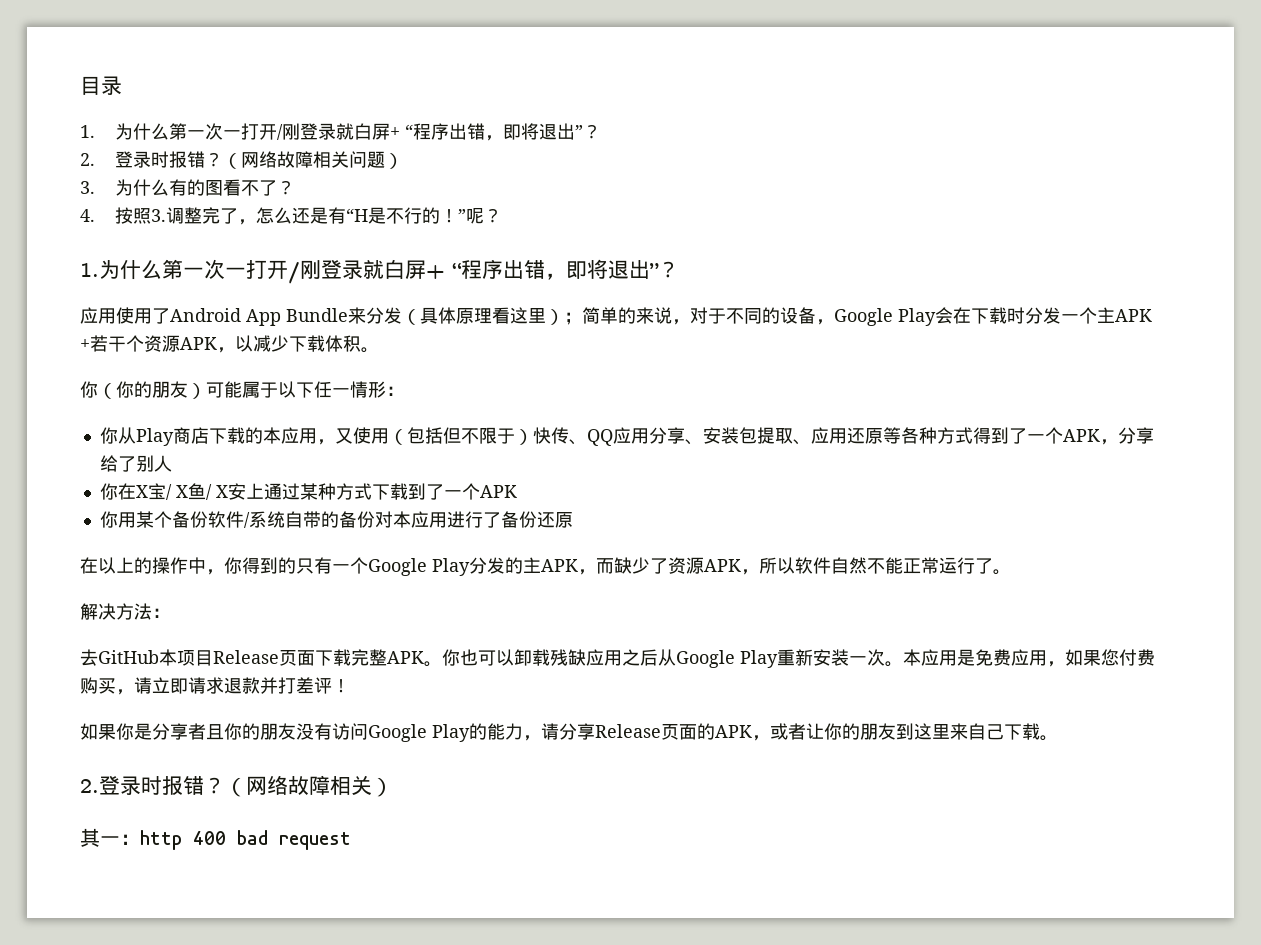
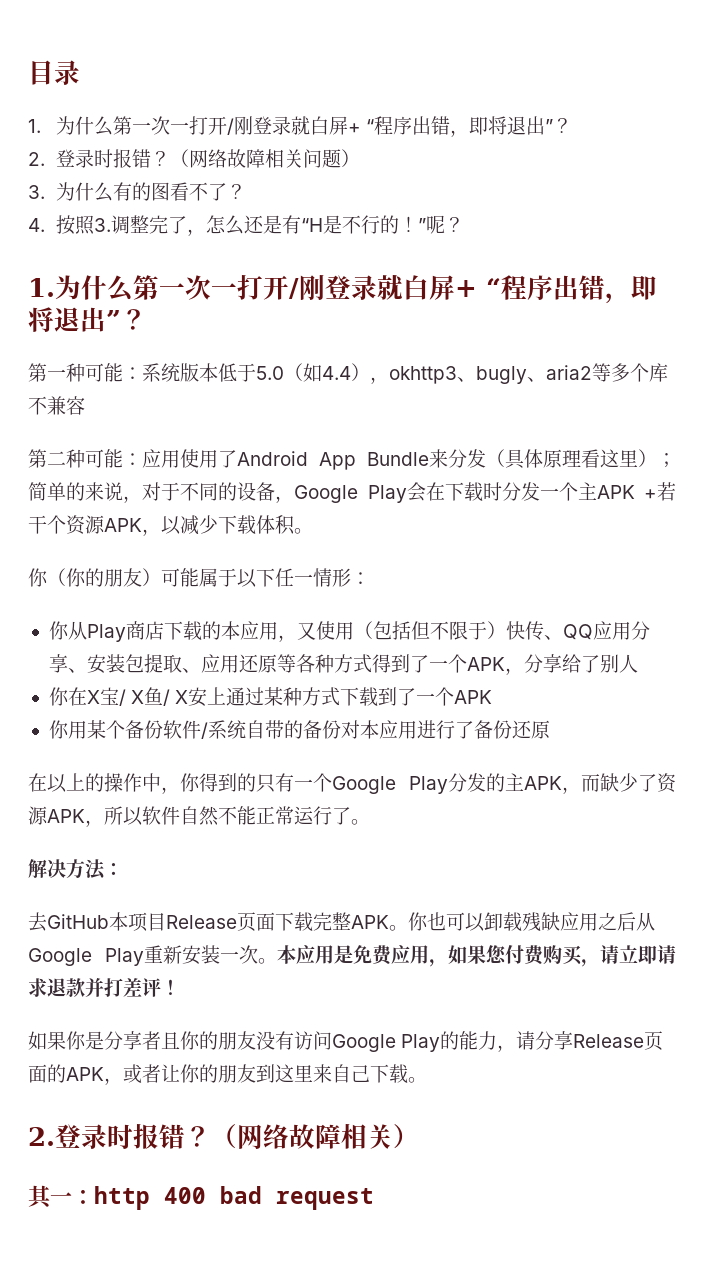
(679, 269) none -> [28,363,668,384] [28,396,85,415] [28,449,142,468] 第一种可能：系统版本低于5.0（如4.4），okhttp3、bugly、aria2等多个库不兼容 // 第二种可能：

